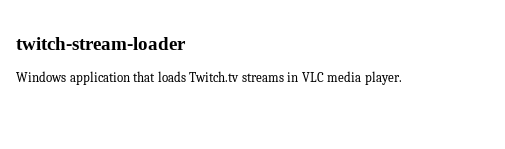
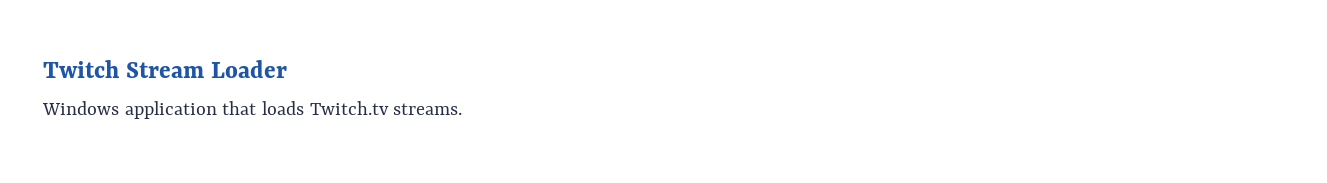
[16,37,186,50] twitch-stream-loader -> [43,60,288,78] Twitch Stream Loader
[241,71,402,85] streams in VLC media player. -> [393,103,463,115] streams.

